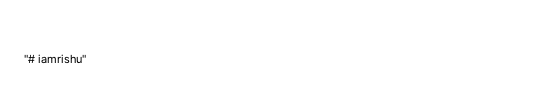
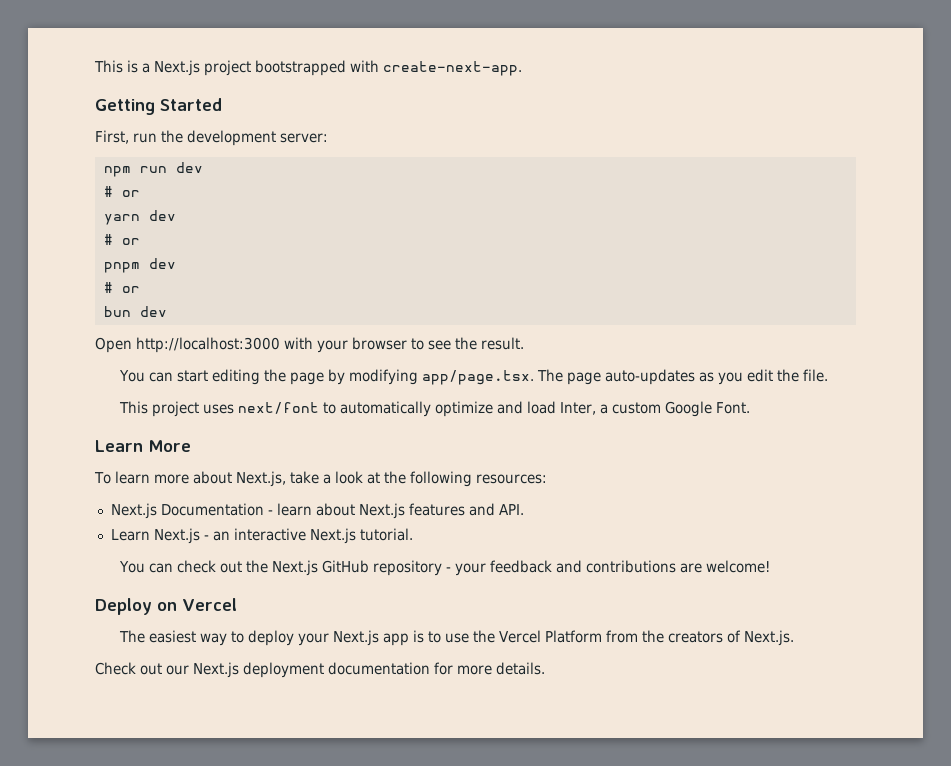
[24,54,87,64] "# iamrishu" -> [94,60,522,76] [95,98,222,115] [95,130,328,146] [103,162,203,177] [103,186,140,197] [103,210,176,225] [103,234,140,245] [103,258,176,273] [103,282,140,293] [103,306,167,317] [95,337,524,353] [118,369,828,385] [118,401,750,417] [95,440,191,452] [94,471,547,487] [110,503,524,519] [110,528,413,544] [118,560,770,576] [95,598,237,615] [118,630,794,646] [95,662,545,678] This is a Next.js project bootstrapped with create-next-app. // Getting Started // First, run the development server: // npm run dev // # or // yarn dev // # or // pnpm dev // # or // bun dev // Open http://localhost:3000 with your browser to see the result. // You can start editing the page by modifying app/page.tsx. The page auto-updates as you edit the file. // This project uses next/font to automatically optimize and load Inter, a custom Google Font. // Learn More // To learn more about Next.js, take a look at the following resources: // Next.js Documentation - learn about Next.js features and API. // Learn Next.js - an interactive Next.js tutorial. // You can check out the Next.js GitHub repository - your feedback and contributions are welcome! // Deploy on Vercel // The easiest way to deploy your Next.js app is to use the Vercel Platform from the creators of Next.js. // Check out our Next.js deployment documentation for more details.

